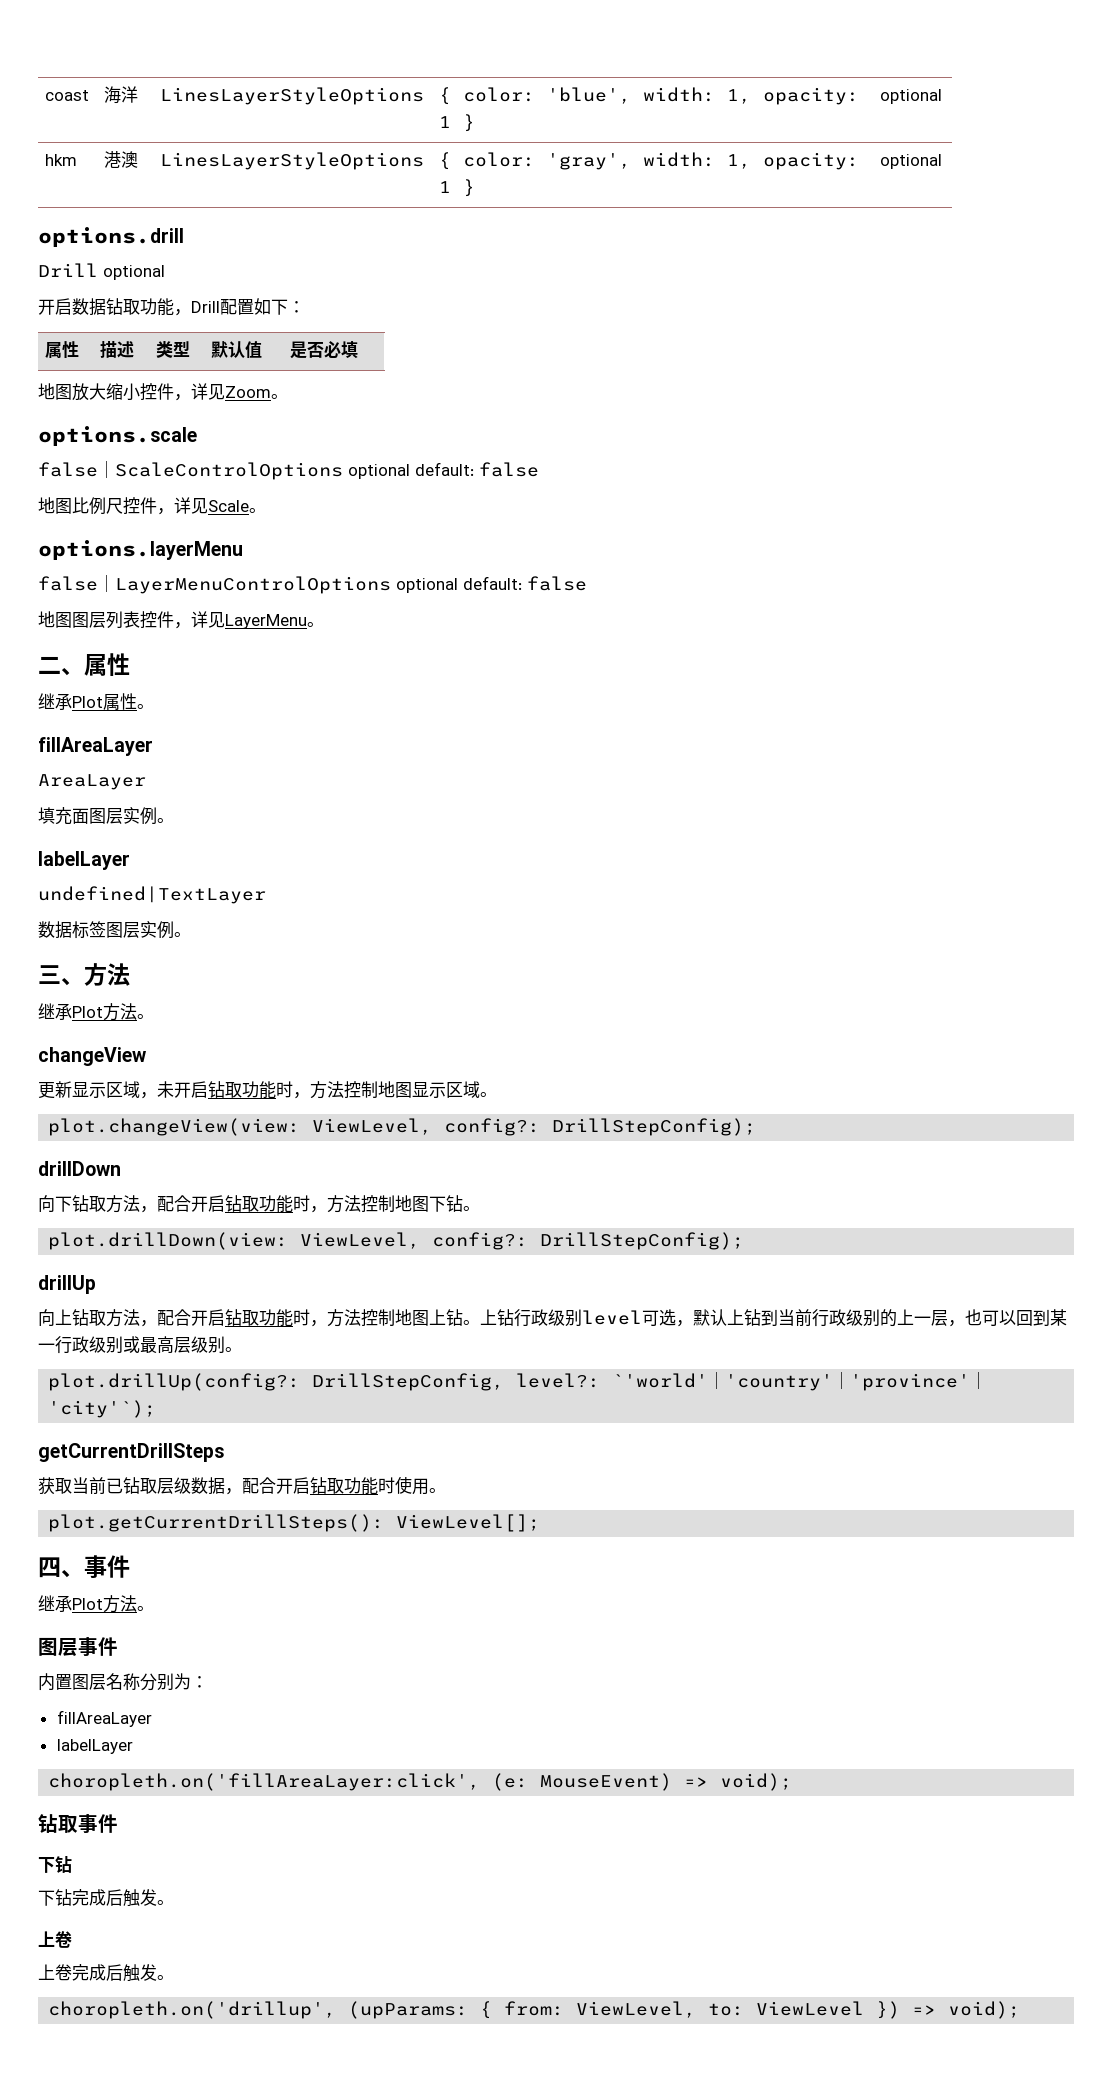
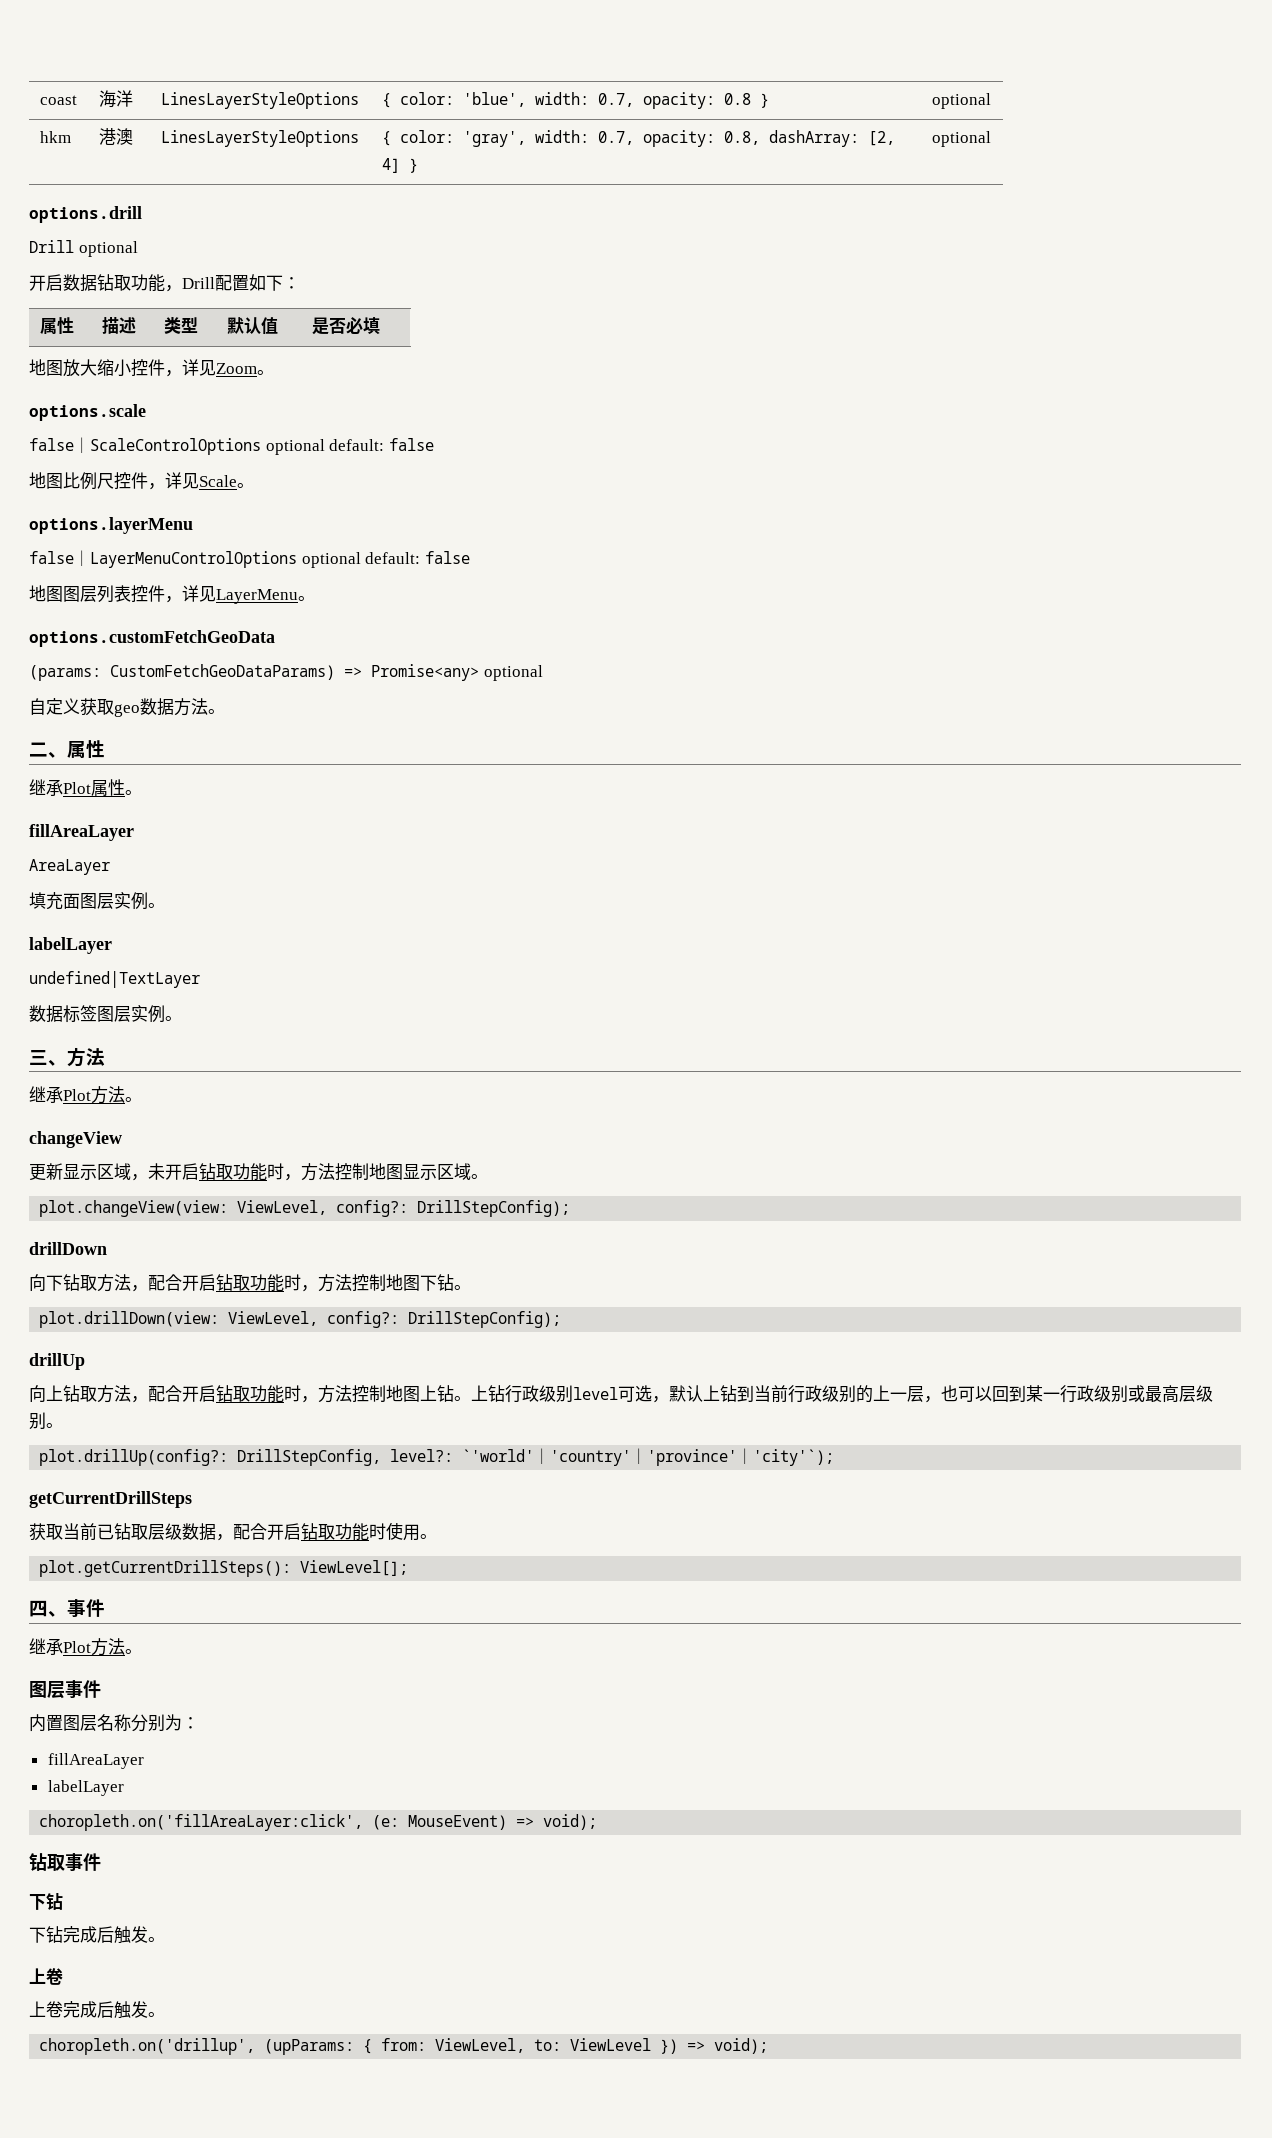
[727,87,860,105] [439,116,452,128] 1, opacity: 1 -> [597,92,751,109] 0.7, opacity: 0.8
[727,152,860,170] [439,181,452,193] 1, opacity: 1 -> [597,130,895,147] [381,158,400,173] 0.7, opacity: 0.8, dashArray: [2, 4]
(324, 624) none -> [29,630,275,647] [29,664,543,681] [29,698,225,717] // options.customFetchGeoData // (params: CustomFetchGeoDataParams) => Promise<any> optional // 自定义获取geo数据方法。

